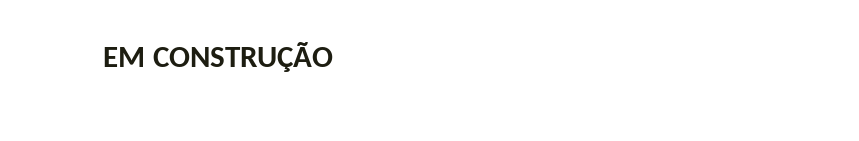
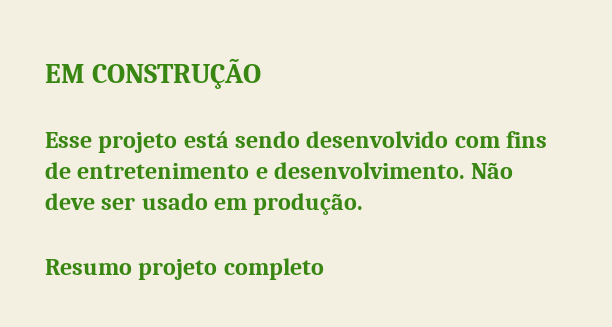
(334, 57) none -> [45,131,548,153] [45,162,514,179] [45,193,364,215] [45,258,324,280] // Esse projeto está sendo desenvolvido com fins de entretenimento e desenvolvimento. Não deve ser usado em produção. // Resumo projeto completo

